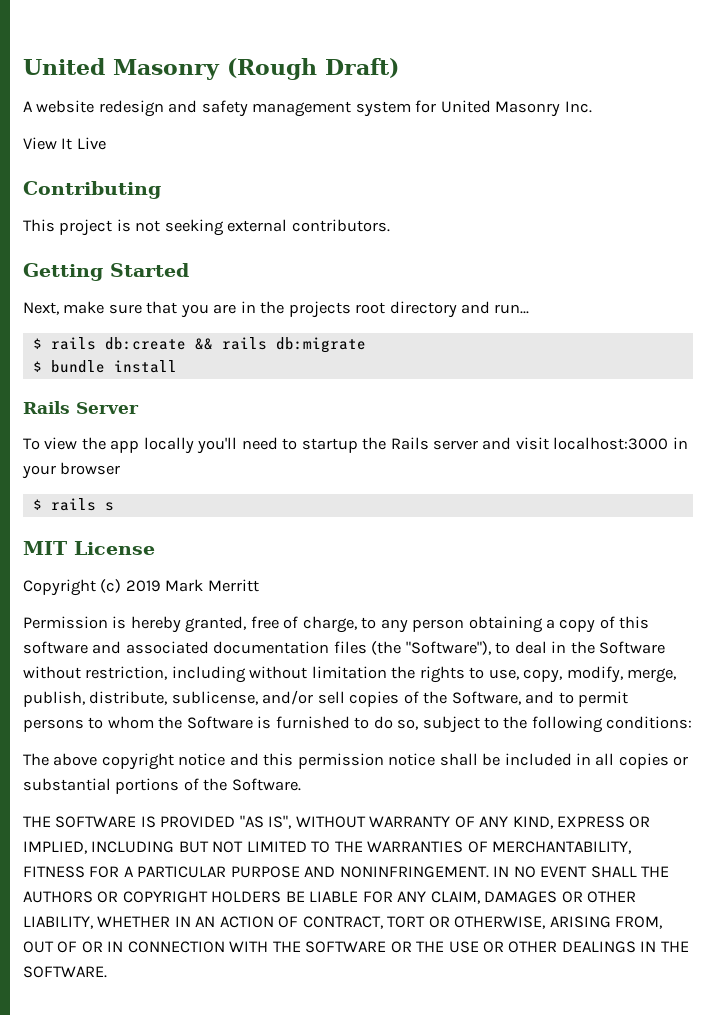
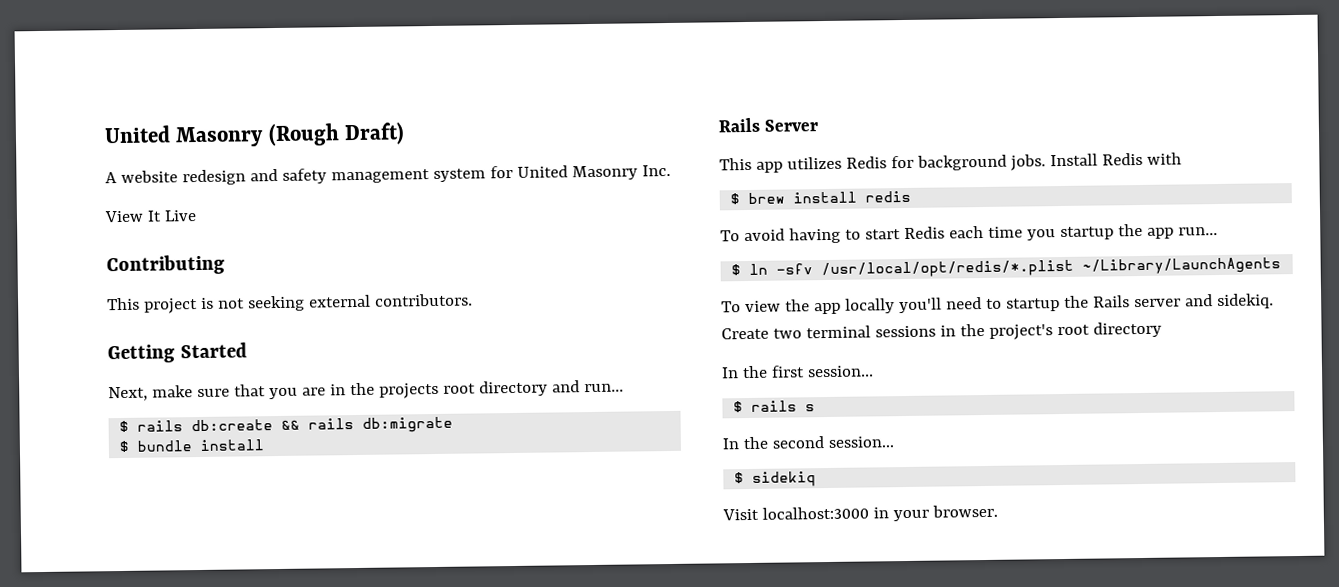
(139, 408) none -> [719,152,1182,173] [730,190,912,205] [720,223,1218,244] [731,257,1282,279] // This app utilizes Redis for background jobs. Install Redis with // $ brew install redis // To avoid having to start Redis each time you startup the app run... // $ ln -sfv /usr/local/opt/redis/*.plist ~/Library/LaunchAgents
[515,437,688,450] [22,462,121,479] [32,498,114,511] [23,541,155,555] [23,579,259,596] [23,616,650,633] [23,641,666,655] [23,666,677,683] [23,690,629,707] [23,716,693,733] [23,753,689,770] [23,778,301,794] [23,815,651,829] [23,841,632,854] [23,866,670,878] [23,891,637,904] [23,916,663,929] [23,941,689,953] [23,966,107,978] visit localhost:3000 in your browser // $ rails s // MIT License // Copyright (c) 2019 Mark Merritt // Permission is hereby granted, free of charge, to any person obtaining a copy of this software and associated documentation files (the "Software"), to deal in the Software without restriction, including without limitation the rights to use, copy, modify, merge, publish, distribute, sublicense, and/or sell copies of the Software, and to permit persons to whom the Software is furnished to do so, subject to the following conditions: // The above copyright notice and this permission notice shall be included in all copies or substantial portions of the Software. // THE SOFTWARE IS PROVIDED "AS IS", WITHOUT WARRANTY OF ANY KIND, EXPRESS OR IMPLIED, INCLUDING BUT NOT LIMITED TO THE WARRANTIES OF MERCHANTABILITY, FITNESS FOR A PARTICULAR PURPOSE AND NONINFRINGEMENT. IN NO EVENT SHALL THE AUTHORS OR COPYRIGHT HOLDERS BE LIABLE FOR ANY CLAIM, DAMAGES OR OTHER LIABILITY, WHETHER IN AN ACTION OF CONTRACT, TORT OR OTHERWISE, ARISING FROM, OUT OF OR IN CONNECTION WITH THE SOFTWARE OR THE USE OR OTHER DEALINGS IN THE SOFTWARE. -> [1216,293,1274,310] [721,321,1162,340] [721,365,874,379] [733,400,816,413] [722,436,894,450] [734,471,817,487] [722,504,998,522] sidekiq. Create two terminal sessions in the project's root directory // In the first session... // $ rails s // In the second session... // $ sidekiq // Visit localhost:3000 in your browser.

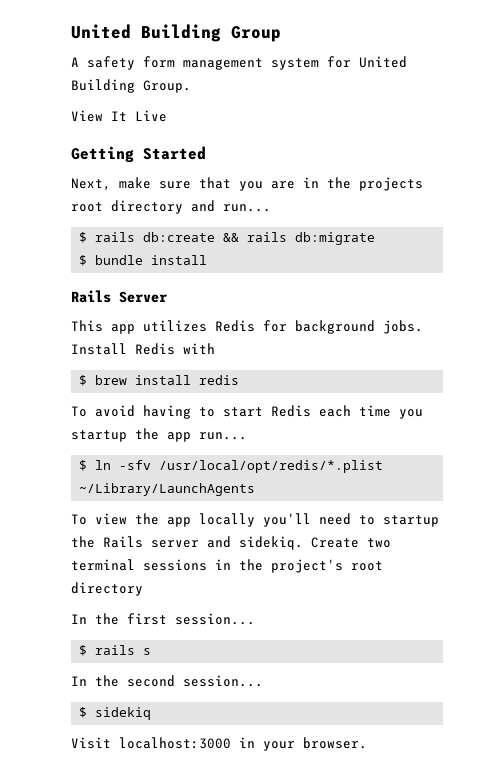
[104,122,406,148] [105,168,327,186] United Masonry (Rough Draft) // A website redesign and safety -> [71,24,281,42] [71,56,175,70] United Building Group // A safety form
[571,164,671,181] Masonry Inc. -> [71,79,191,93] Building Group.
[106,254,225,276] [107,293,473,314] // Contributing // This project is not seeking external contributors. -> (167, 116) none

